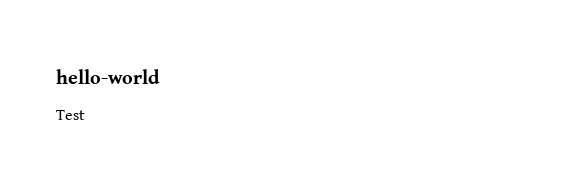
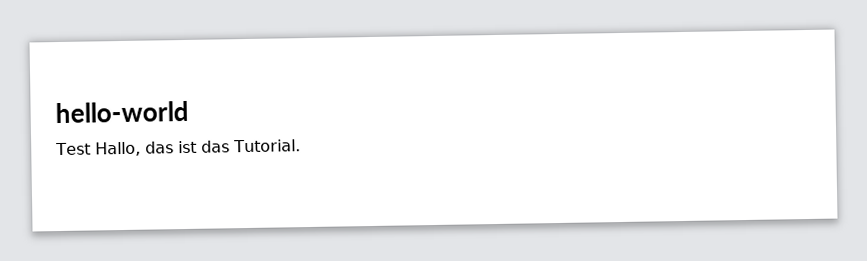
(85, 115) none -> [94,139,301,157] Hallo, das ist das Tutorial.

